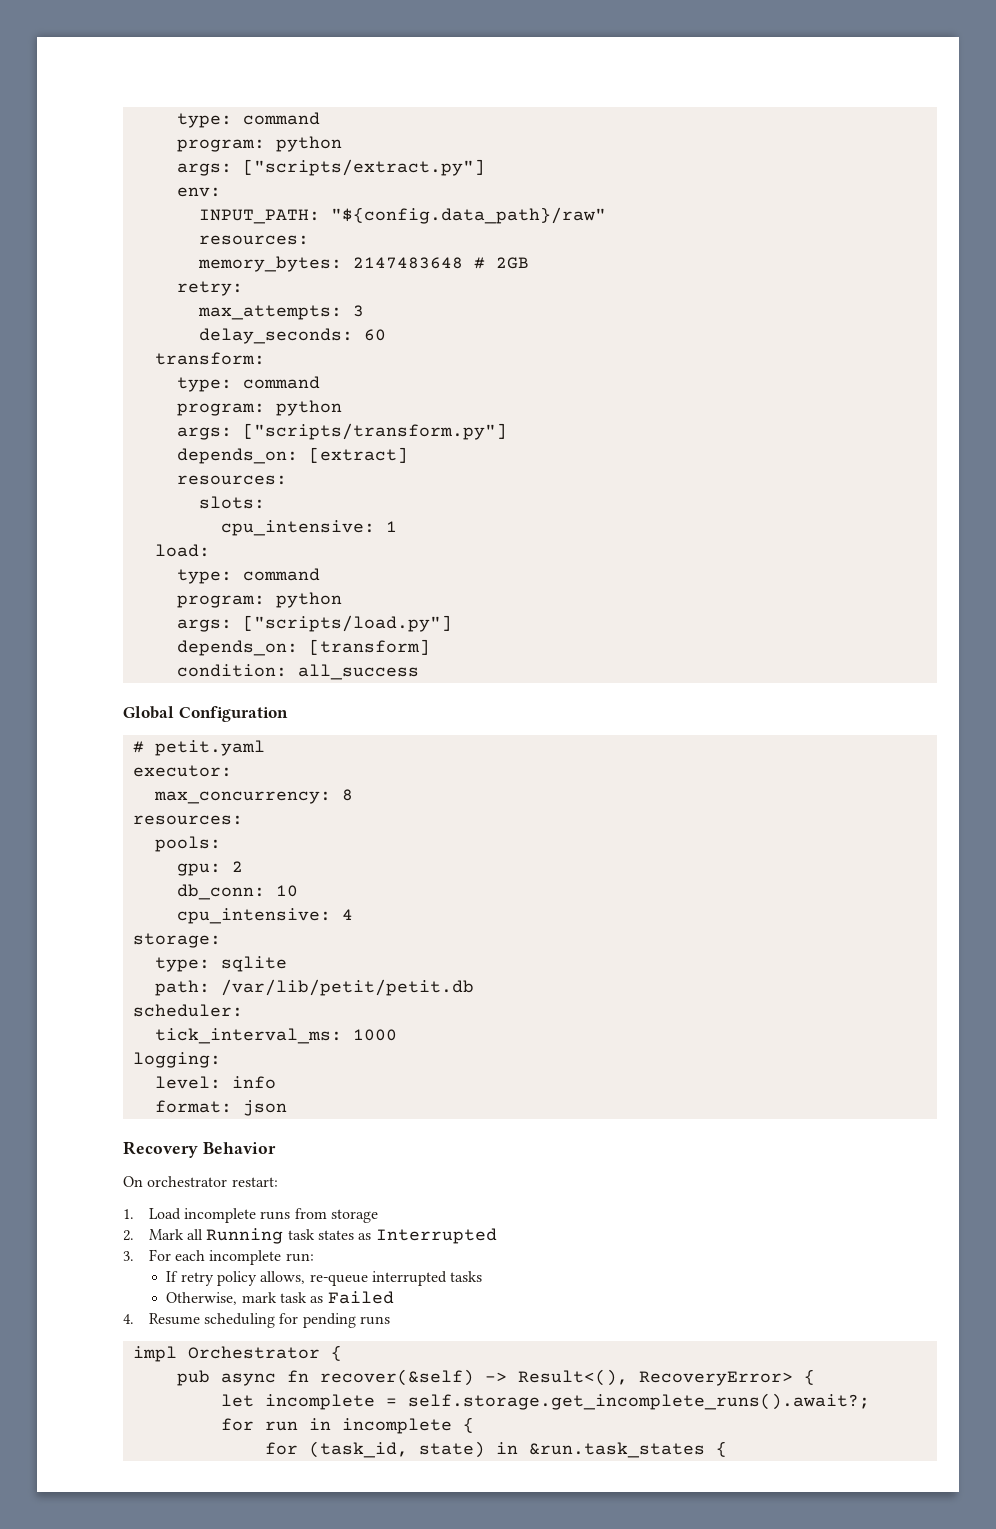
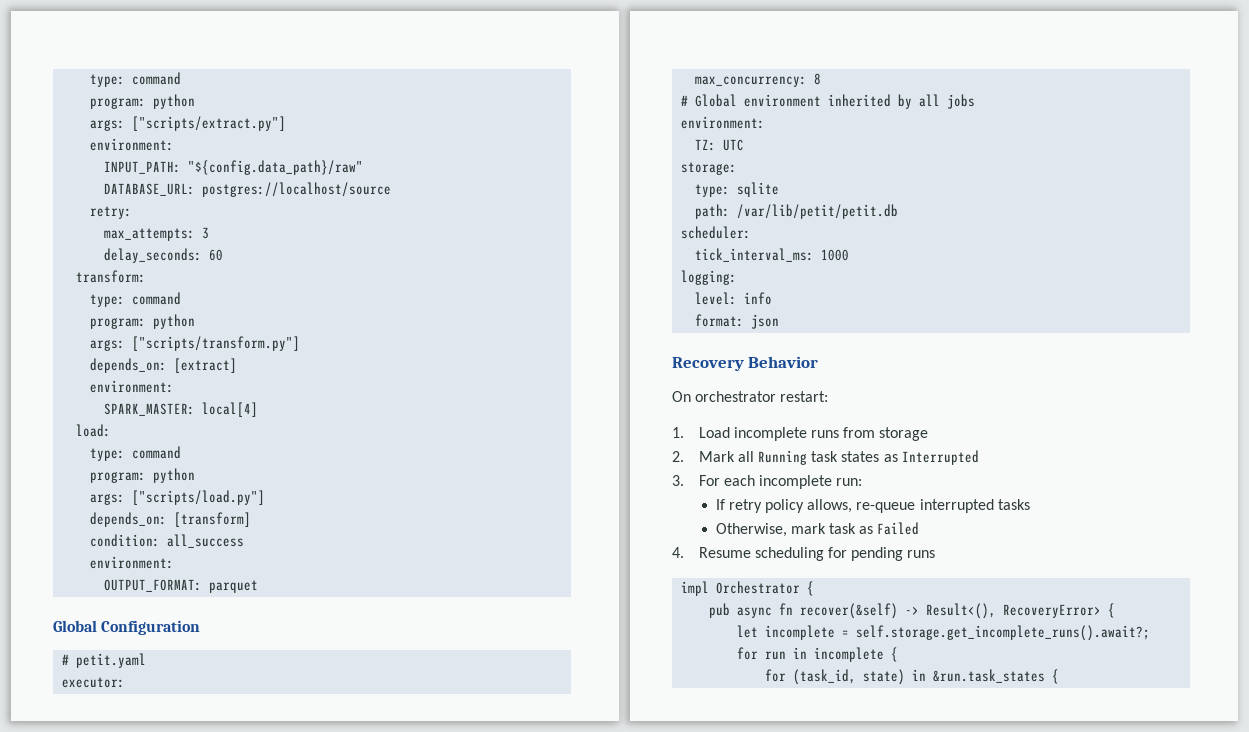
[176,187,221,197] env: -> [90,138,175,151] environment:
[198,235,309,245] [197,256,529,272] resources: // memory_bytes: 2147483648 # 2GB -> [104,182,392,197] DATABASE_URL: postgres://localhost/source
[176,475,287,485] [198,496,265,509] [220,520,397,536] resources: // slots: // cpu_intensive: 1 -> [90,380,175,393] [104,402,259,417] environment: // SPARK_MASTER: local[4]
(419, 672) none -> [90,556,175,569] [104,579,259,593] // environment: // OUTPUT_FORMAT: parquet
[132,815,243,825] [154,836,221,852] [176,861,243,876] [176,884,298,900] [176,908,353,924] resources: // pools: // gpu: 2 // db_conn: 10 // cpu_intensive: 4 -> [681,94,976,109] [681,116,766,129] [695,139,745,151] # Global environment inherited by all jobs // environment: // TZ: UTC

